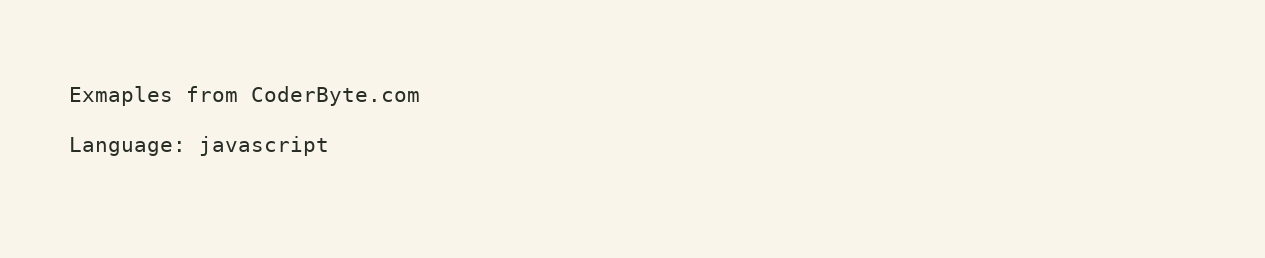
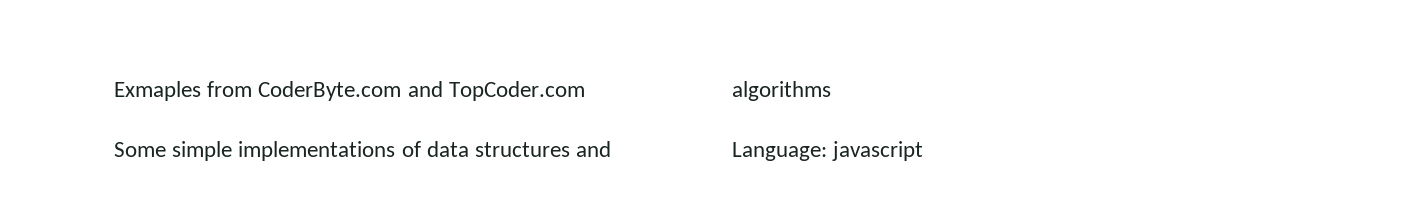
(420, 96) none -> [407,81,585,101] [114,141,612,161] [732,81,831,101] and TopCoder.com // Some simple implementations of data structures and algorithms

